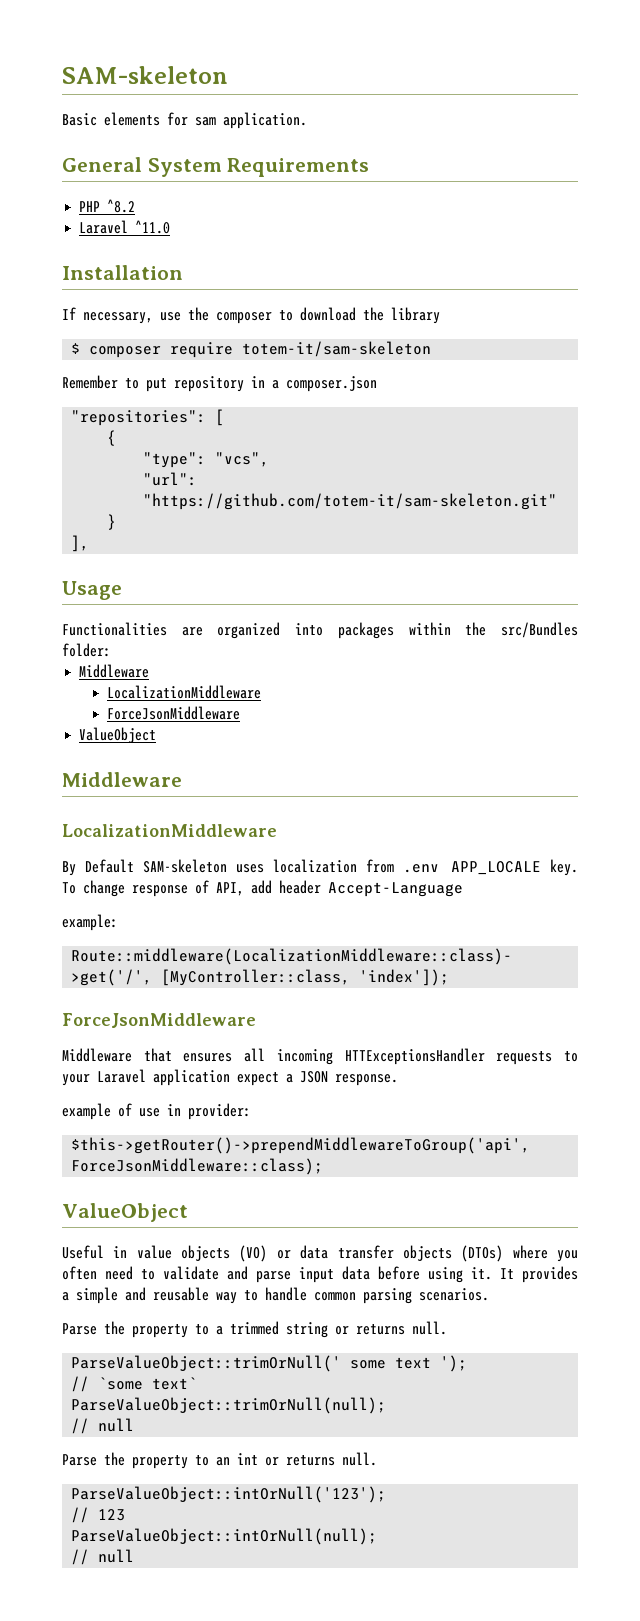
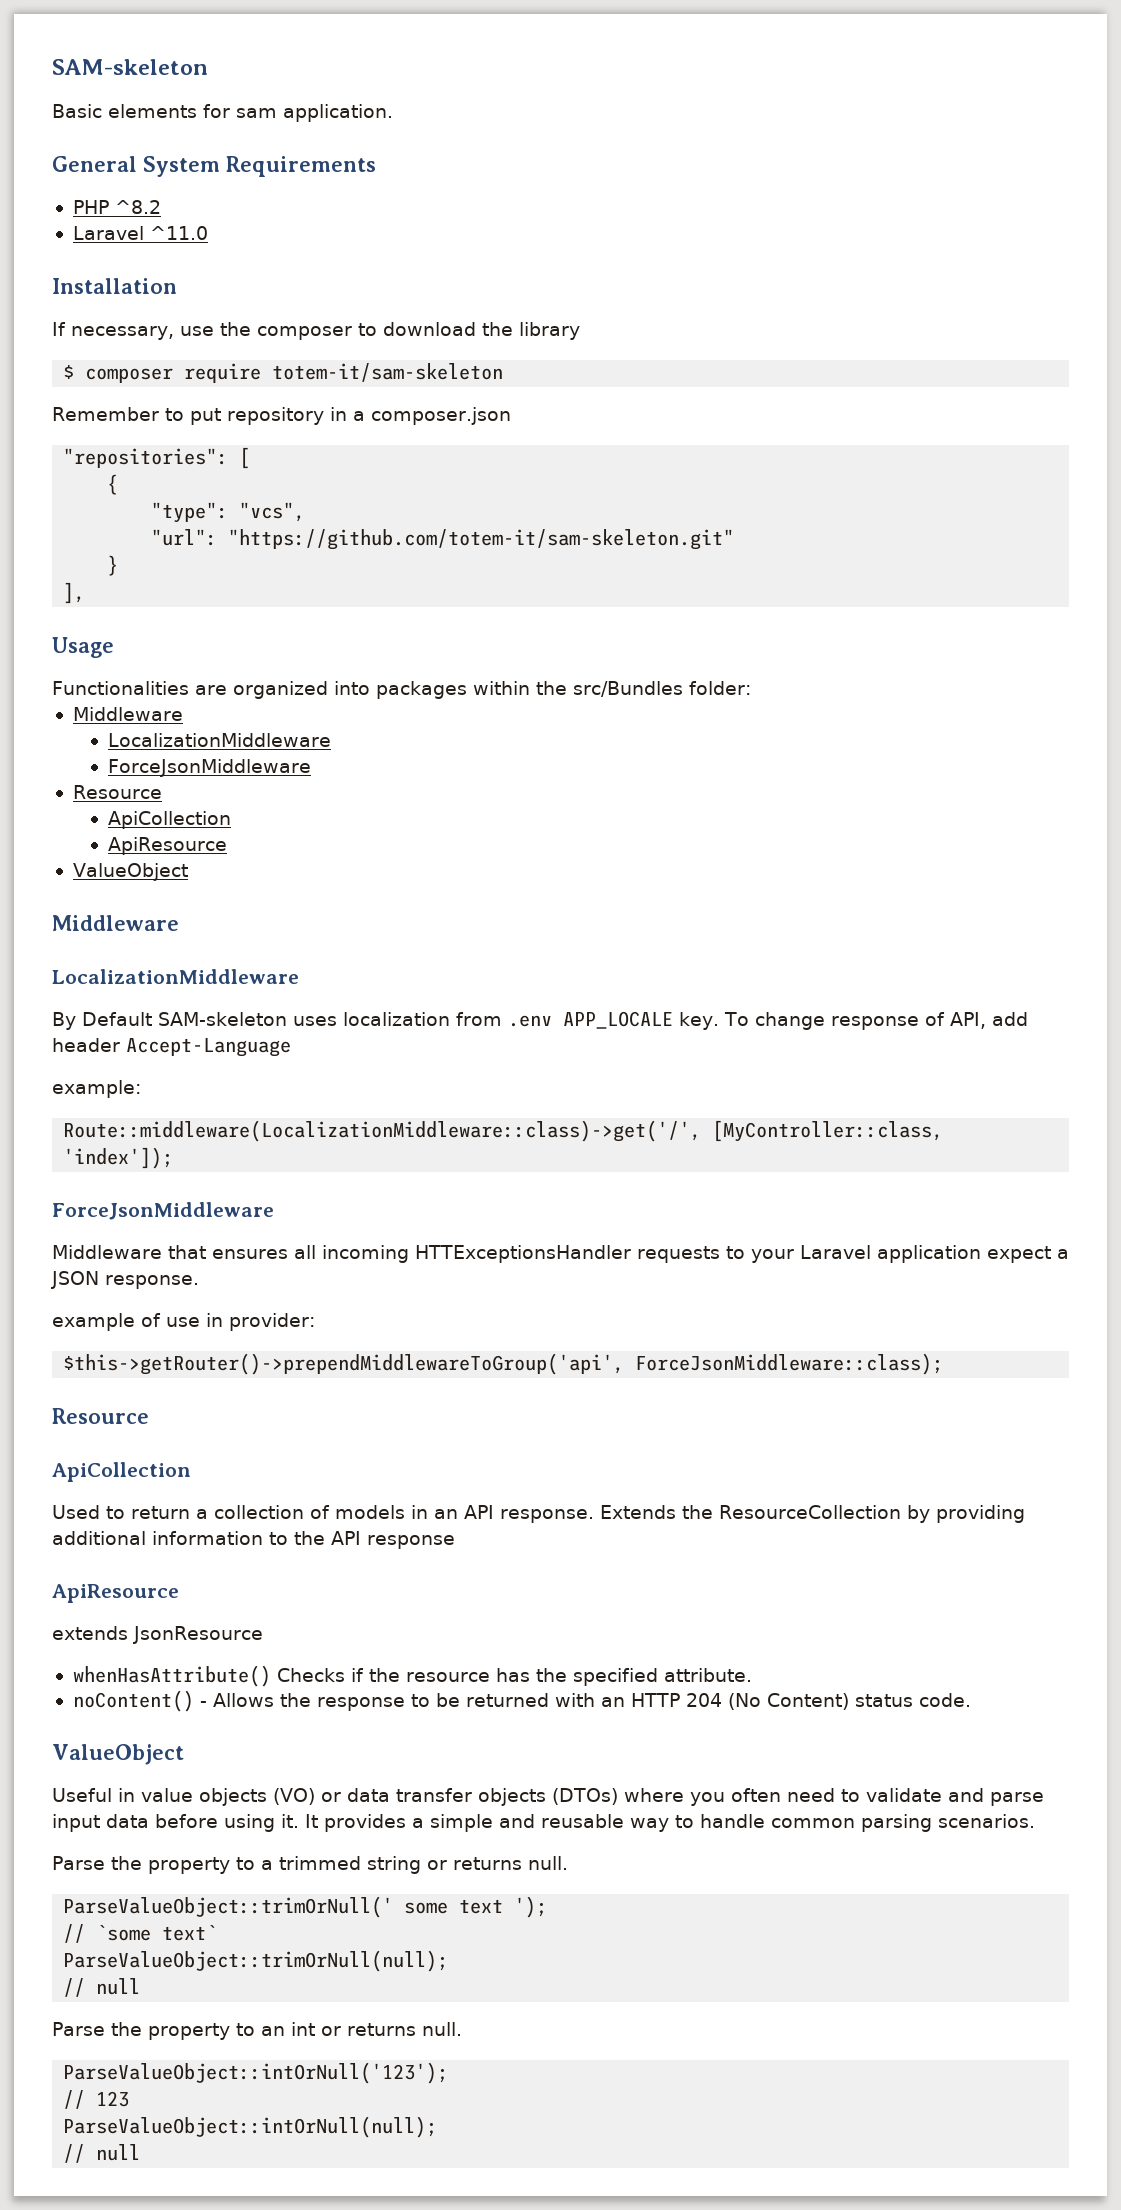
(241, 713) none -> [72,785,162,799] [107,811,231,829] [107,837,227,855] // Resource // ApiCollection // ApiResource
(324, 1166) none -> [52,1408,149,1424] [52,1462,191,1482] [52,1505,1025,1523] [52,1531,455,1549] [52,1584,179,1603] [52,1626,263,1644] [72,1665,752,1687] [72,1690,971,1712] // Resource // ApiCollection // Used to return a collection of models in an API response. Extends the ResourceCollection by providing additional information to the API response // ApiResource // extends JsonResource // whenHasAttribute() Checks if the resource has the specified attribute. // noContent() - Allows the response to be returned with an HTTP 204 (No Content) status code.

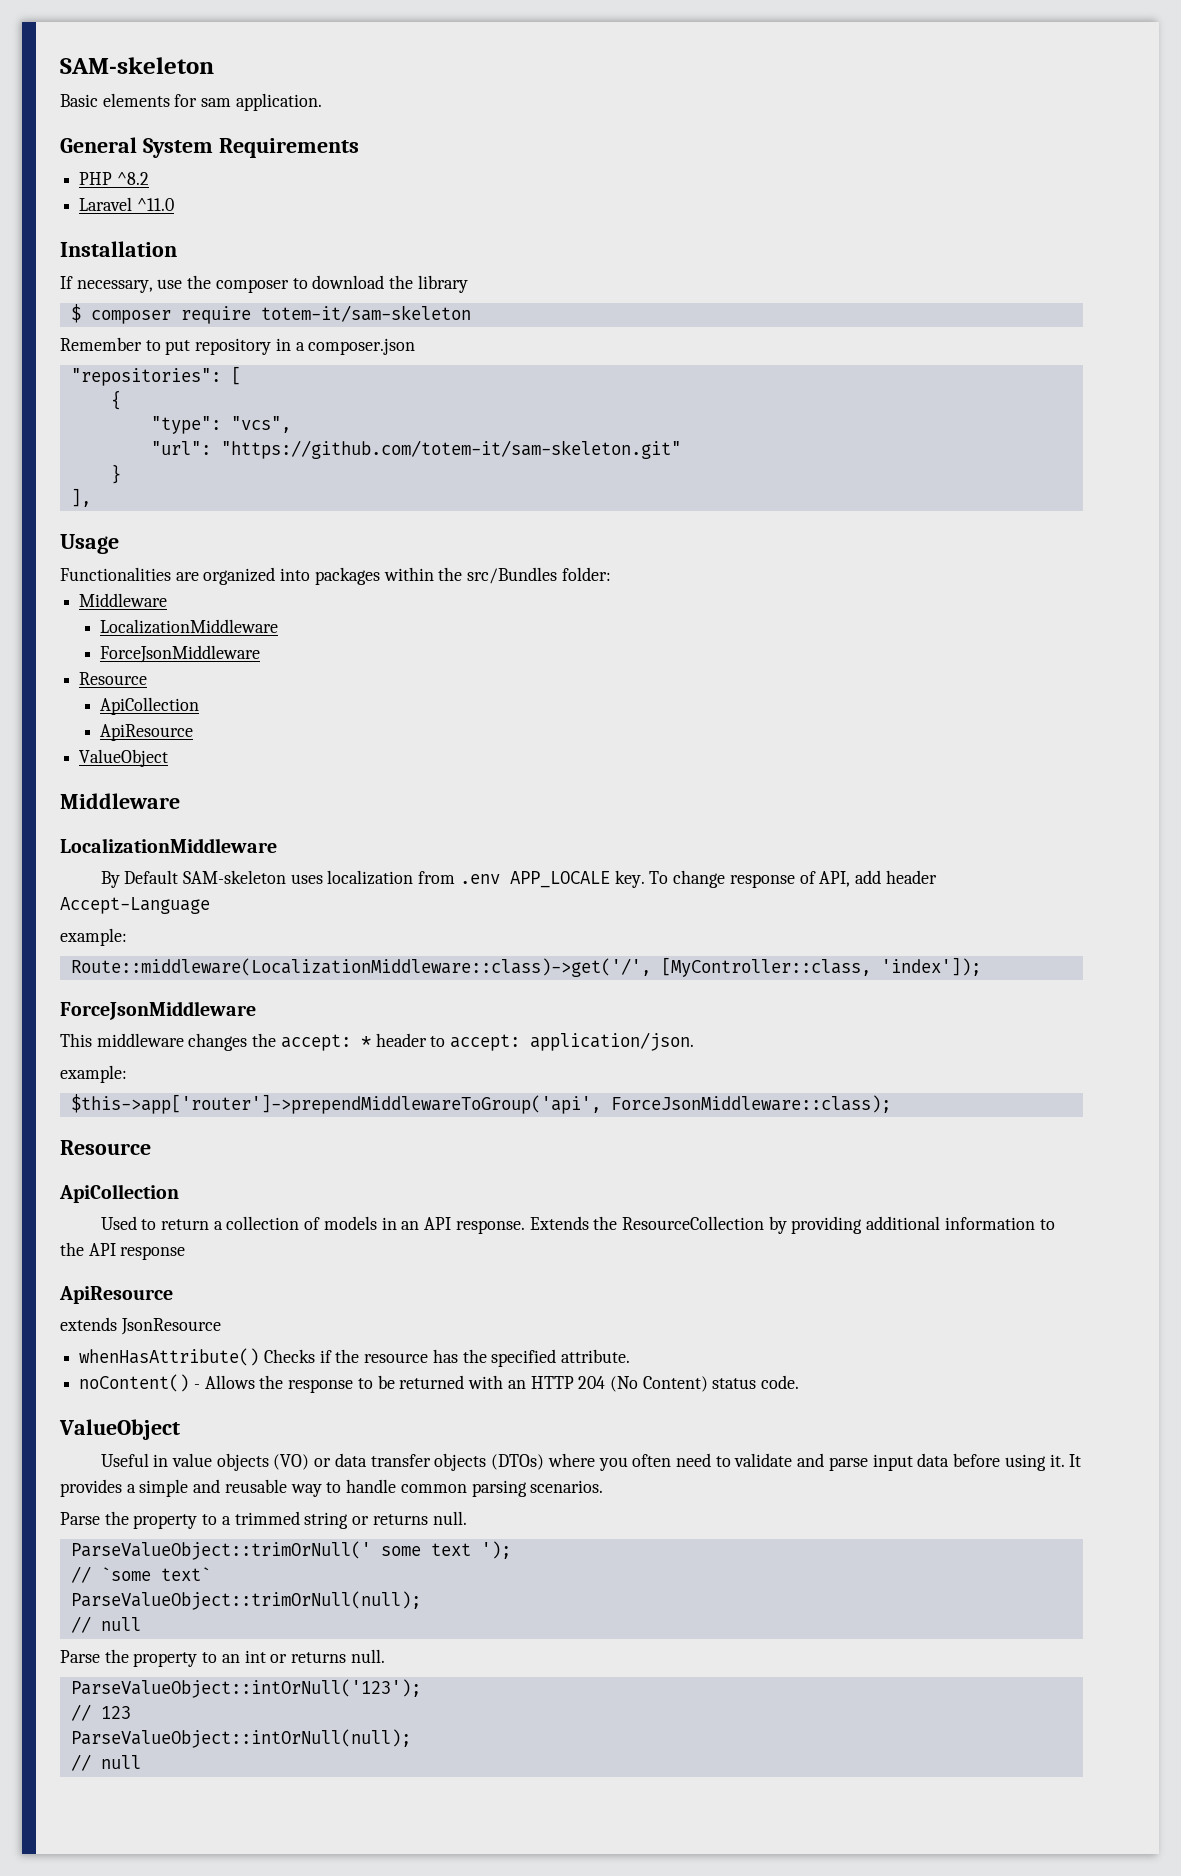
[52,1245,1069,1263] [51,1271,199,1289] [52,1313,315,1331] [63,1353,625,1375] Middleware that ensures all incoming HTTExceptionsHandler requests to your Laravel application expect a JSON response. // example of use in provider: // $this->getRouter()->prependMiddlewareToGroup('api', -> [60,1032,695,1051] [60,1065,127,1083] [70,1094,601,1114] This middleware changes the accept: * header to accept: application/json. // example: // $this->app['router']->prependMiddlewareToGroup('api',

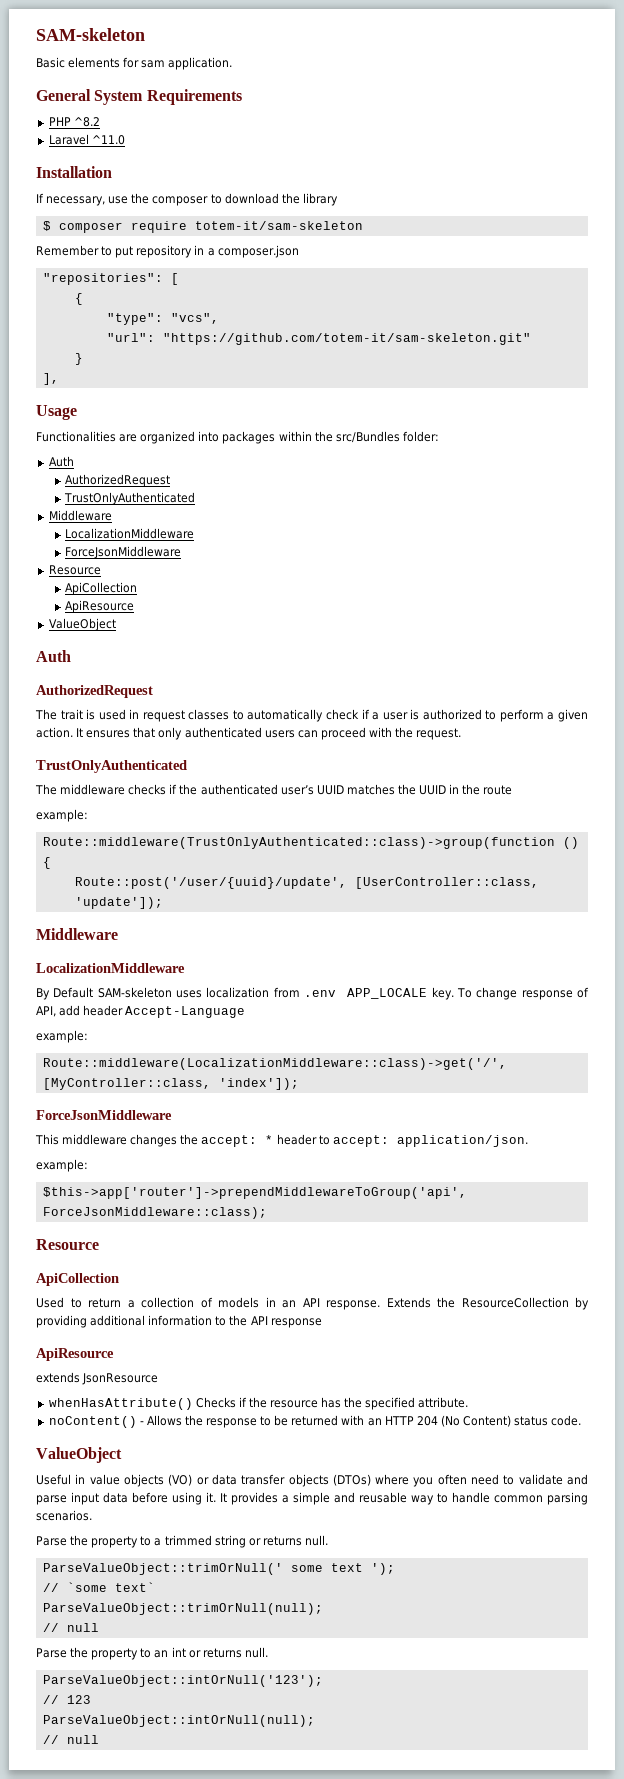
(611, 574) none -> [48,456,74,467] [65,474,171,487] [64,492,196,505] // Auth // AuthorizedRequest // TrustOnlyAuthenticated
(169, 758) none -> [36,650,71,662] [36,685,153,698] [35,709,588,722] [36,727,462,740] [36,760,187,773] [35,784,513,795] [36,809,88,822] [42,837,579,849] [42,857,51,869] [74,877,539,889] [74,897,163,909] // Auth // AuthorizedRequest // The trait is used in request classes to automatically check if a user is authorized to perform a given action. It ensures that only authenticated users can proceed with the request. // TrustOnlyAuthenticated // The middleware checks if the authenticated user’s UUID matches the UUID in the route // example: // Route::middleware(TrustOnlyAuthenticated::class)->group(function () { // Route::post('/user/{uuid}/update', [UserController::class, 'update']);

